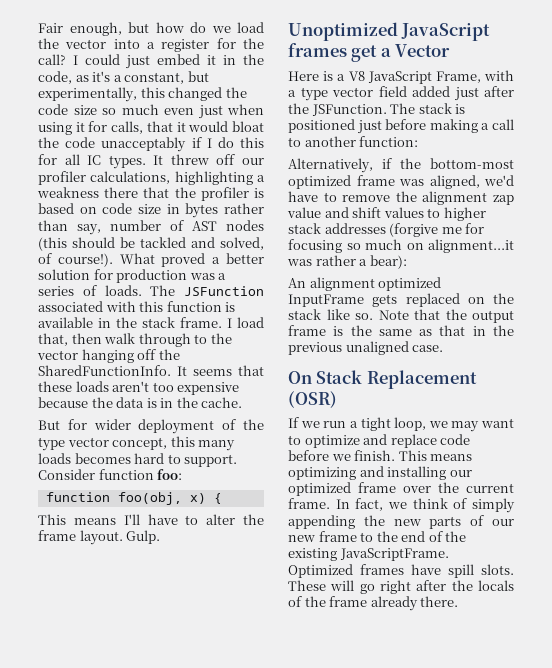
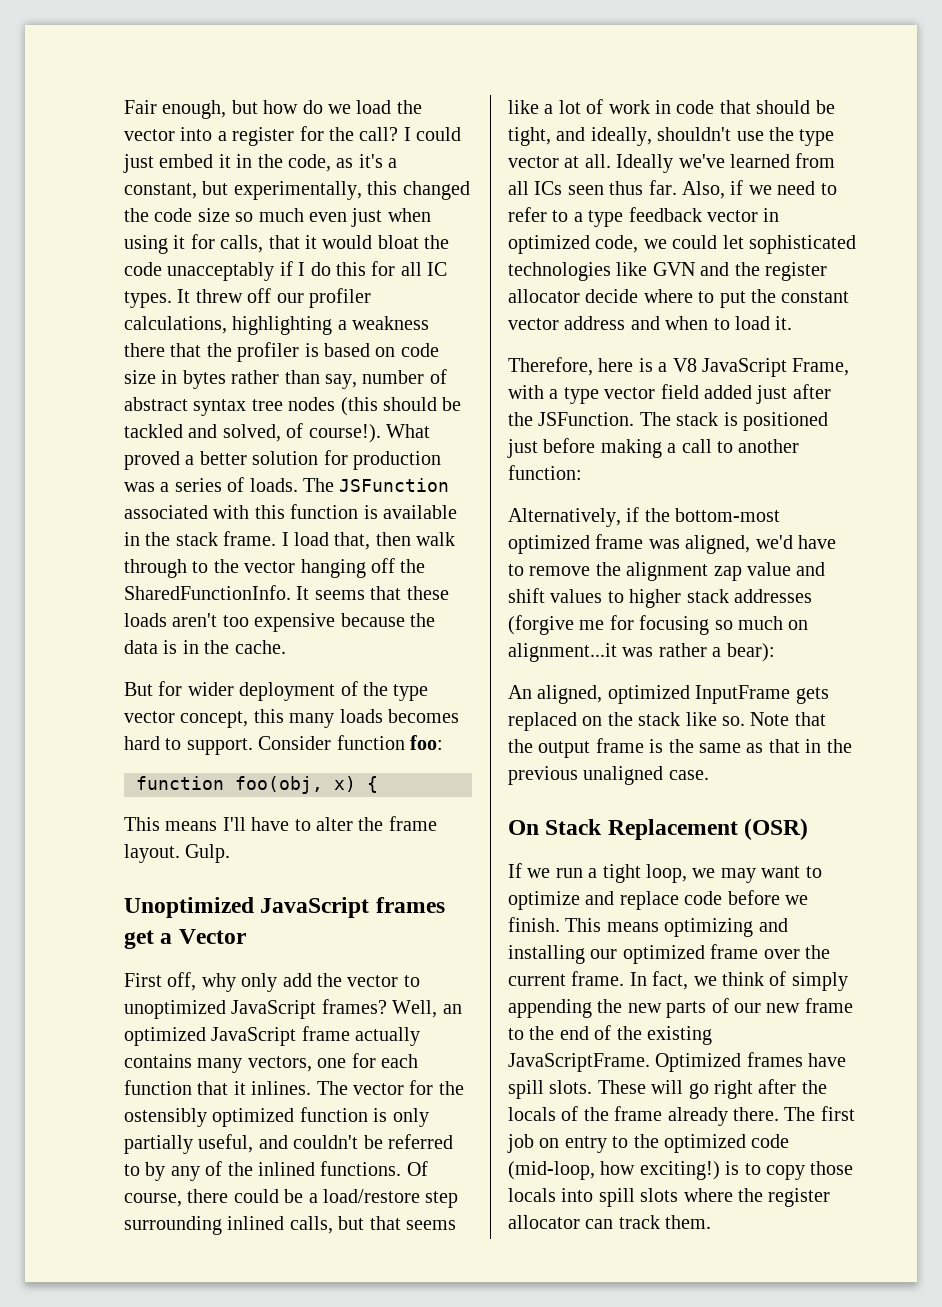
[192,221,217,231] AST -> [124,397,283,416] abstract syntax tree
[288,71,319,81] Here -> [124,972,420,992] [124,999,462,1019] [124,1026,421,1046] [124,1053,418,1073] [124,1080,464,1095] [124,1107,429,1127] [124,1134,453,1154] [124,1161,428,1181] [124,1189,459,1208] [124,1216,456,1235] [508,99,835,114] [508,127,835,146] [508,153,836,173] [508,180,837,199] [508,207,780,227] [508,235,856,254] [508,262,827,281] [508,289,850,308] [508,316,793,330] [508,357,634,376] First off, why only add the vector to unoptimized JavaScript frames? Well, an optimized JavaScript frame actually contains many vectors, one for each function that it inlines. The vector for the ostensibly optimized function is only partially useful, and couldn't be referred to by any of the inlined functions. Of course, there could be a load/restore step surrounding inlined calls, but that seems like a lot of work in code that should be tight, and ideally, shouldn't use the type vector at all. Ideally we've learned from all ICs seen thus far. Also, if we need to refer to a type feedback vector in optimized code, we could let sophisticated technologies like GVN and the register allocator decide where to put the constant vector address and when to load it. // Therefore, here
[309,277,375,291] alignment -> [537,685,603,704] aligned,
(459, 601) none -> [784,1106,855,1121] [507,1134,790,1153] [508,1161,854,1180] [508,1188,831,1207] [508,1215,712,1229] The first job on entry to the optimized code (mid-loop, how exciting!) is to copy those locals into spill slots where the register allocator can track them.

